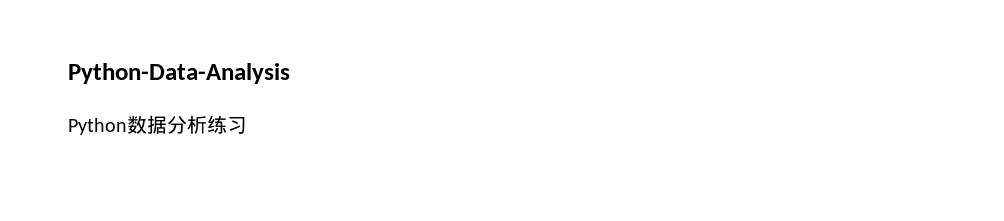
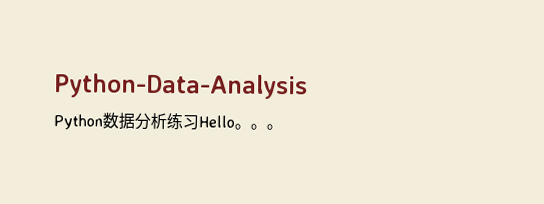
(247, 125) none -> [198,115,283,131] Hello。。。

